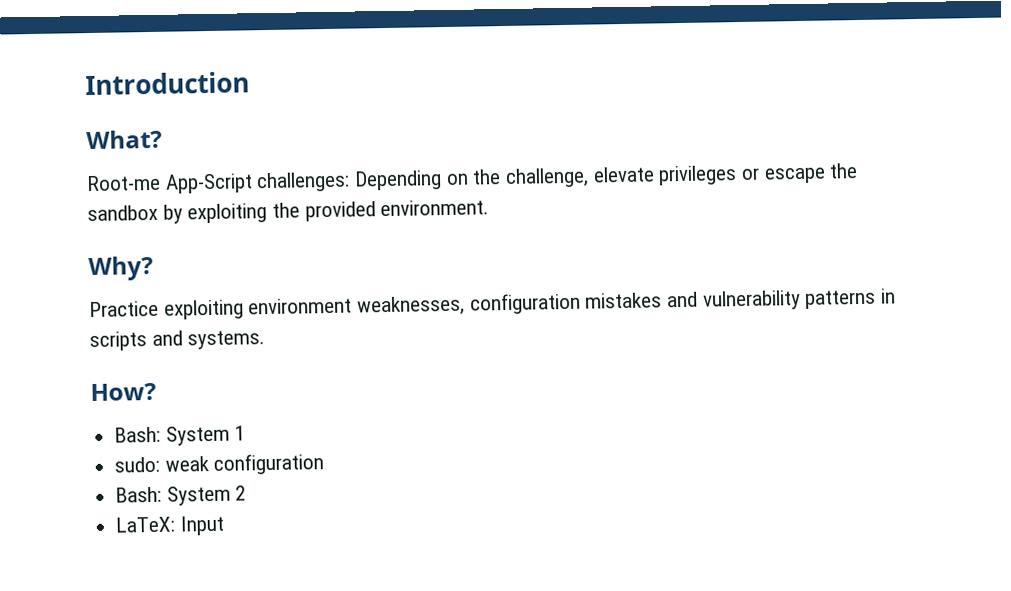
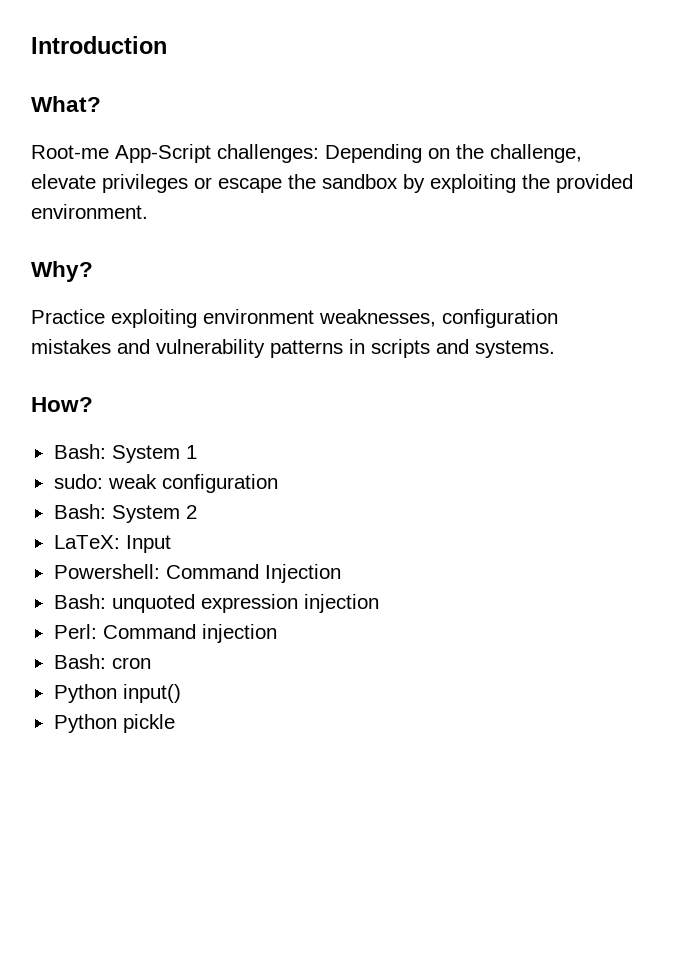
(225, 525) none -> [53,564,341,583] [53,594,379,613] [53,624,277,643] [53,654,151,669] [53,684,181,703] [53,714,175,733] // Powershell: Command Injection // Bash: unquoted expression injection // Perl: Command injection // Bash: cron // Python input() // Python pickle

